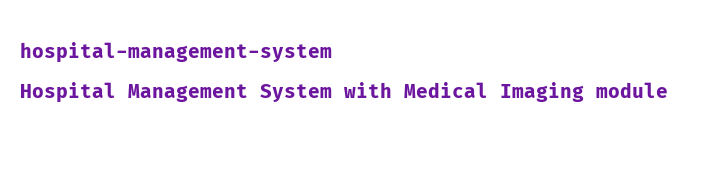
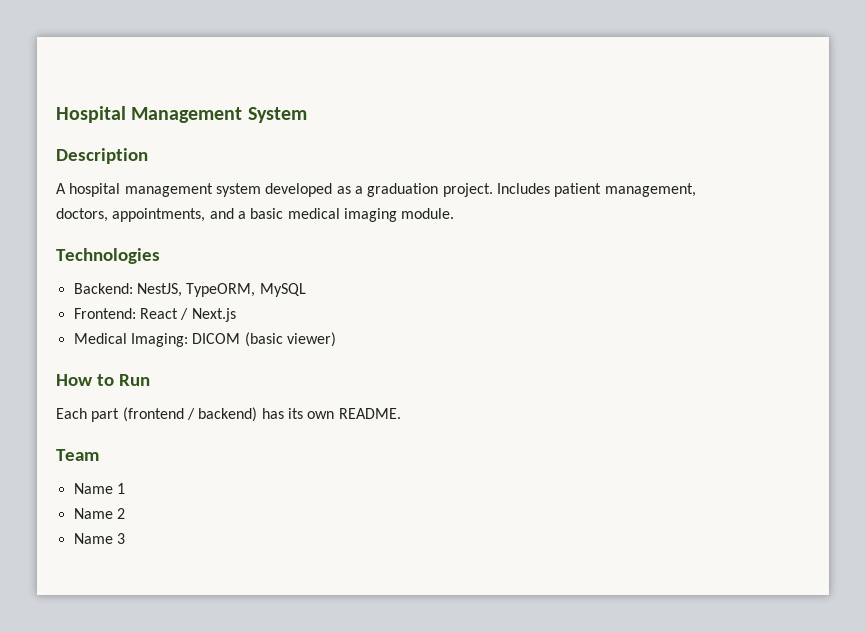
[20,42,332,63] hospital-management-system // -> (56, 114) none
[344,82,668,102] with Medical Imaging module -> [56,148,148,164] [56,183,696,197] [56,208,455,222] [56,248,160,264] [73,283,306,297] [73,308,236,322] [73,332,336,347] [56,374,150,386] [56,407,401,422] [56,449,99,461] [73,483,125,494] [73,508,125,519] [73,533,125,544] // Description // A hospital management system developed as a graduation project. Includes patient management, doctors, appointments, and a basic medical imaging module. // Technologies // Backend: NestJS, TypeORM, MySQL // Frontend: React / Next.js // Medical Imaging: DICOM (basic viewer) // How to Run // Each part (frontend / backend) has its own README. // Team // Name 1 // Name 2 // Name 3

